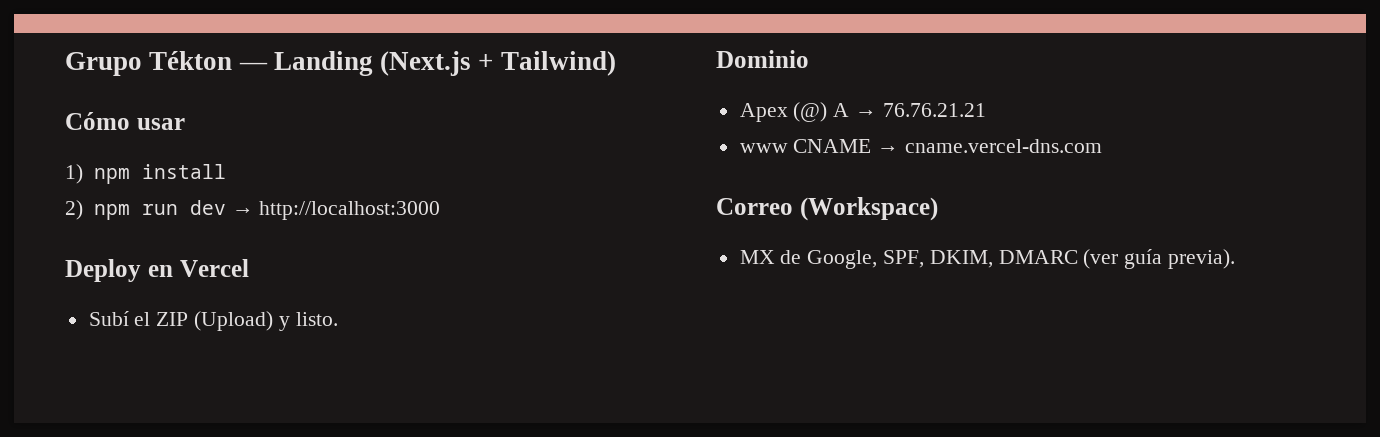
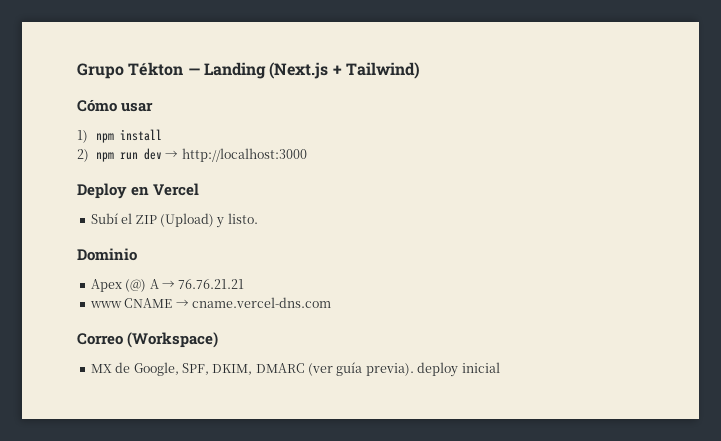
(1236, 259) none -> [417,362,500,377] deploy inicial

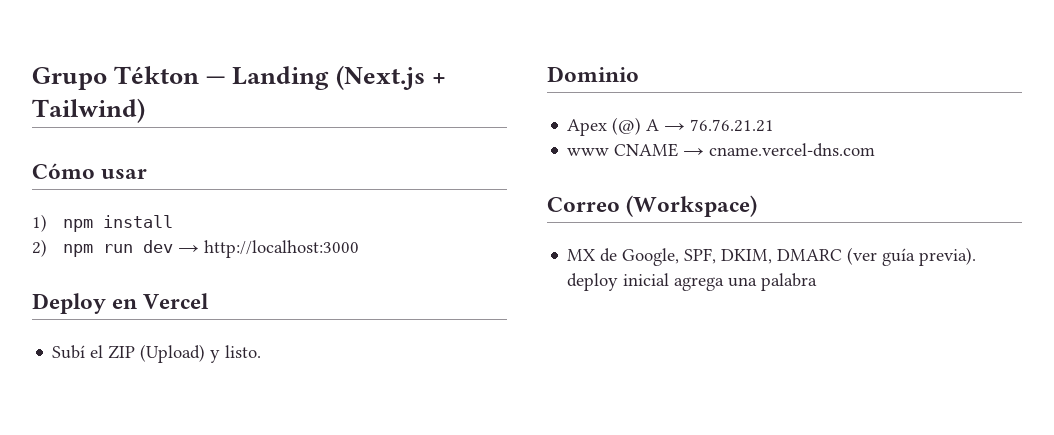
(500, 367) none -> [674,273,818,291] agrega una palabra

